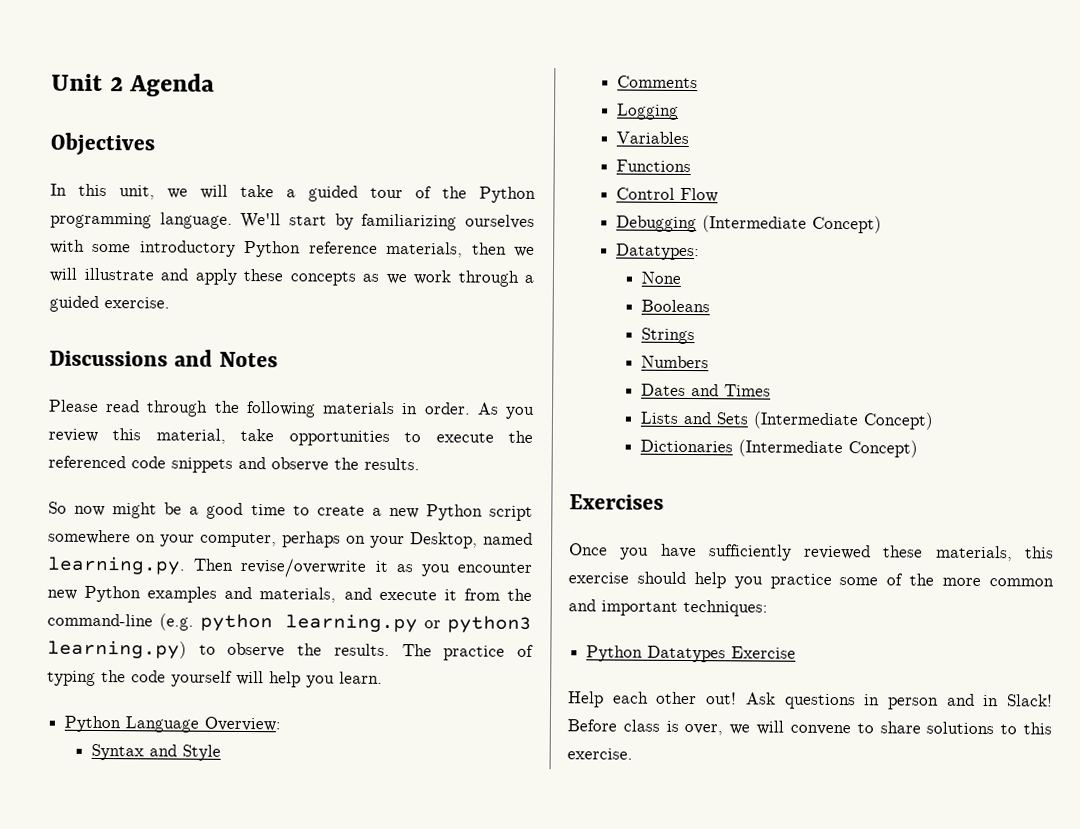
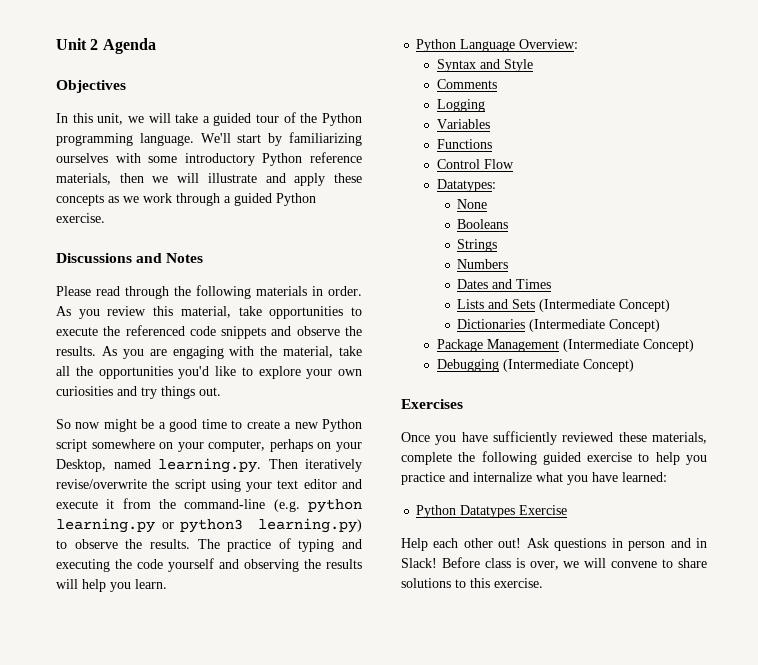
(99, 303) none -> [276,193,316,206] Python
(420, 464) none -> [101,346,362,359] [56,366,362,379] [56,386,221,399] As you are engaging with the material, take all the opportunities you'd like to explore your own curiosities and try things out.
[240,557,532,578] [47,585,337,603] revise/overwrite it as you encounter new Python examples and materials, -> [305,459,362,472] [56,479,337,492] iteratively revise/overwrite the script using your text editor
(96, 678) none -> [342,539,362,549] [56,559,110,572] and executing
(233, 678) none -> [219,559,362,572] and observing the results
[615,215,882,234] // Debugging (Intermediate Concept) -> (514, 164) none
(919, 449) none -> [436,339,694,352] [436,359,634,372] // Package Management (Intermediate Concept) // Debugging (Intermediate Concept)
[1025,546,1054,559] [568,571,1054,589] [568,599,768,617] this exercise should help you practice some of the more common and important techniques: -> [401,451,707,465] [401,472,667,485] complete the following guided exercise to help you practice and internalize what you have learned:

